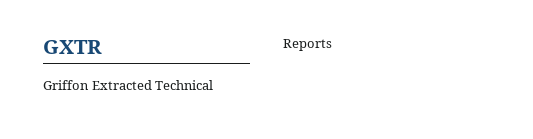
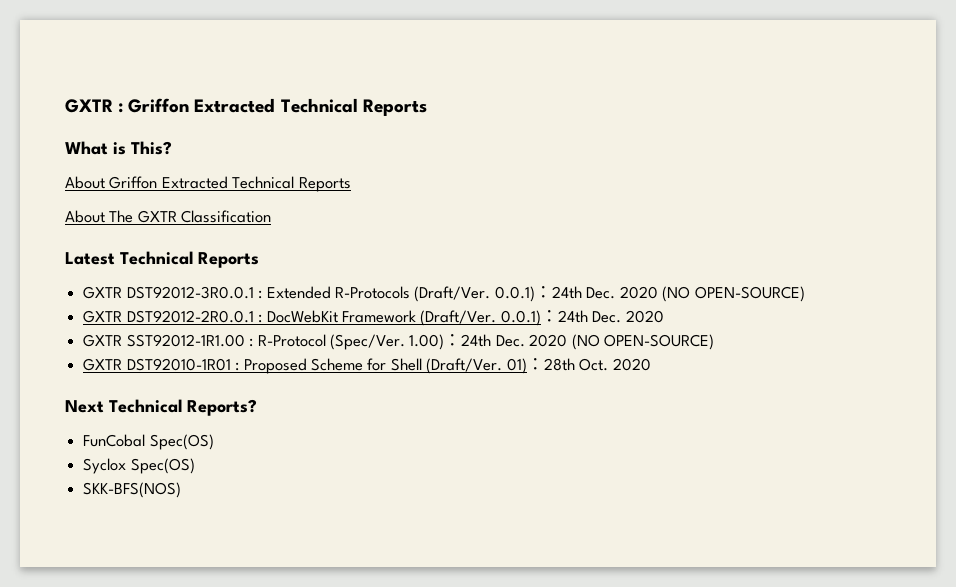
[43,40,102,54] [43,80,214,90] [283,39,332,51] GXTR // Griffon Extracted Technical Reports -> [65,98,427,116] [65,141,172,155] [65,176,351,192] [65,210,272,223] [65,251,259,268] [83,286,805,302] [83,310,664,326] [83,334,715,350] [83,358,651,374] [65,399,257,416] [83,434,214,450] [83,458,195,474] [83,482,182,498] GXTR : Griffon Extracted Technical Reports // What is This? // About Griffon Extracted Technical Reports // About The GXTR Classification // Latest Technical Reports // GXTR DST92012-3R0.0.1 : Extended R-Protocols (Draft/Ver. 0.0.1)：24th Dec. 2020 (NO OPEN-SOURCE) // GXTR DST92012-2R0.0.1 : DocWebKit Framework (Draft/Ver. 0.0.1)：24th Dec. 2020 // GXTR SST92012-1R1.00 : R-Protocol (Spec/Ver. 1.00)：24th Dec. 2020 (NO OPEN-SOURCE) // GXTR DST92010-1R01 : Proposed Scheme for Shell (Draft/Ver. 01)：28th Oct. 2020 // Next Technical Reports? // FunCobal Spec(OS) // Syclox Spec(OS) // SKK-BFS(NOS)

